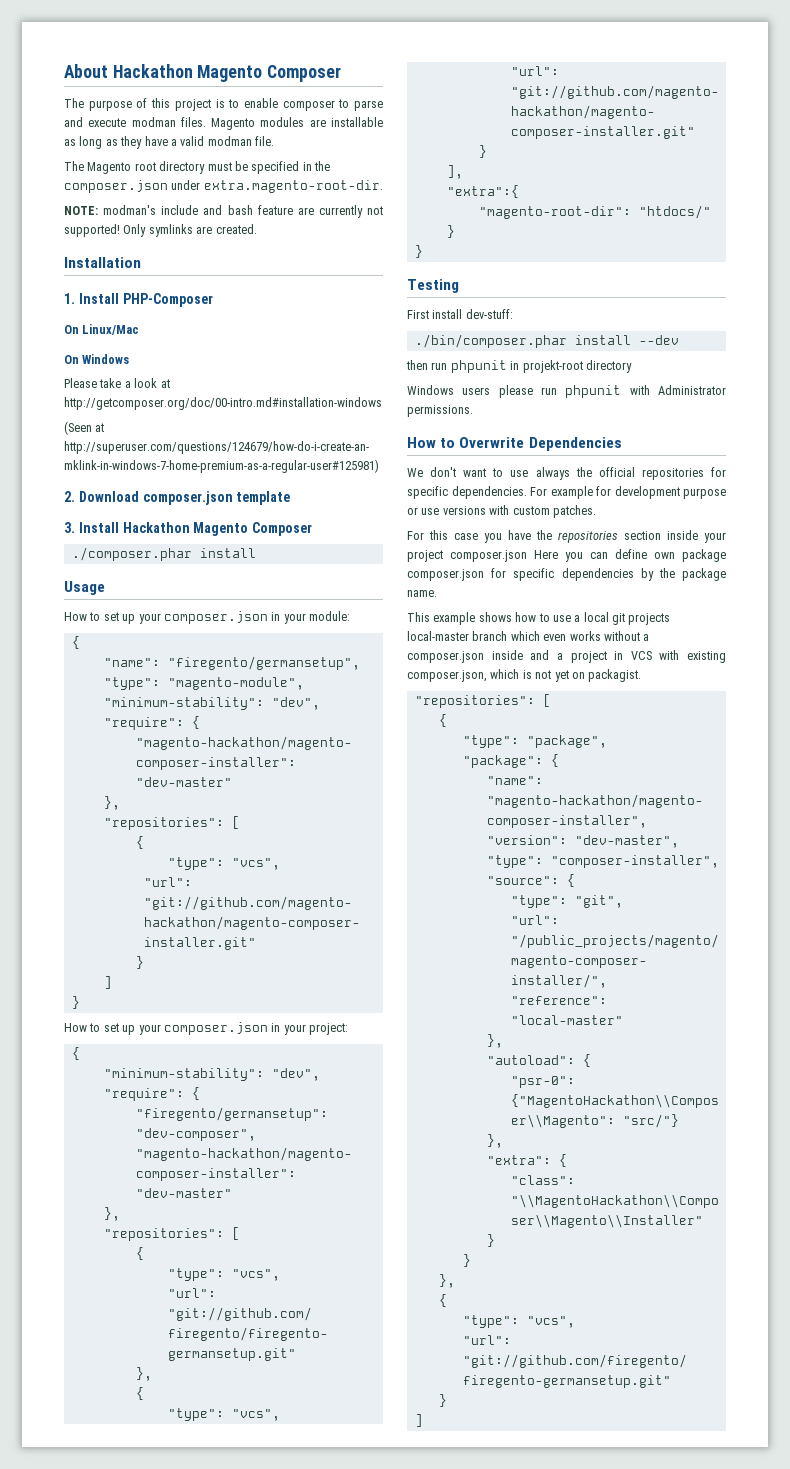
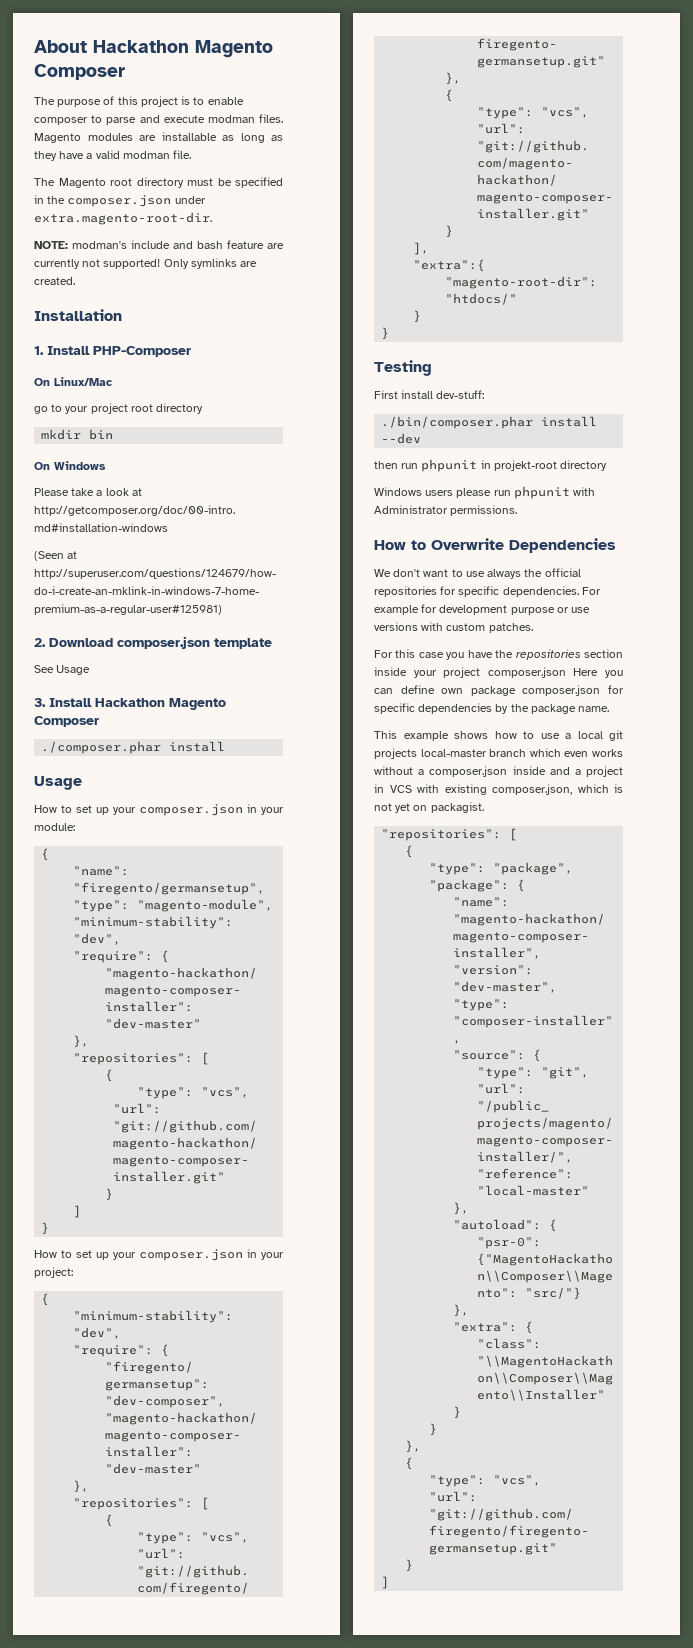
(140, 329) none -> [34,403,204,414] [41,429,114,440] // go to your project root directory // mkdir bin
(291, 498) none -> [34,665,91,675] // See Usage

